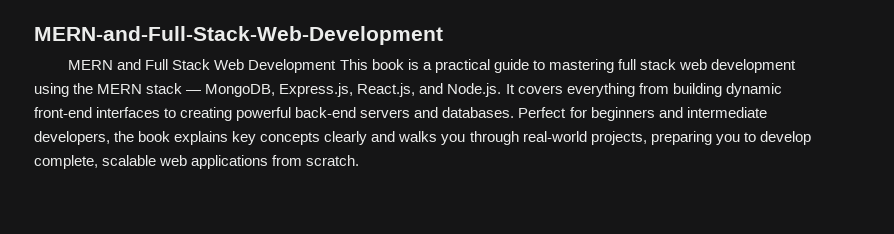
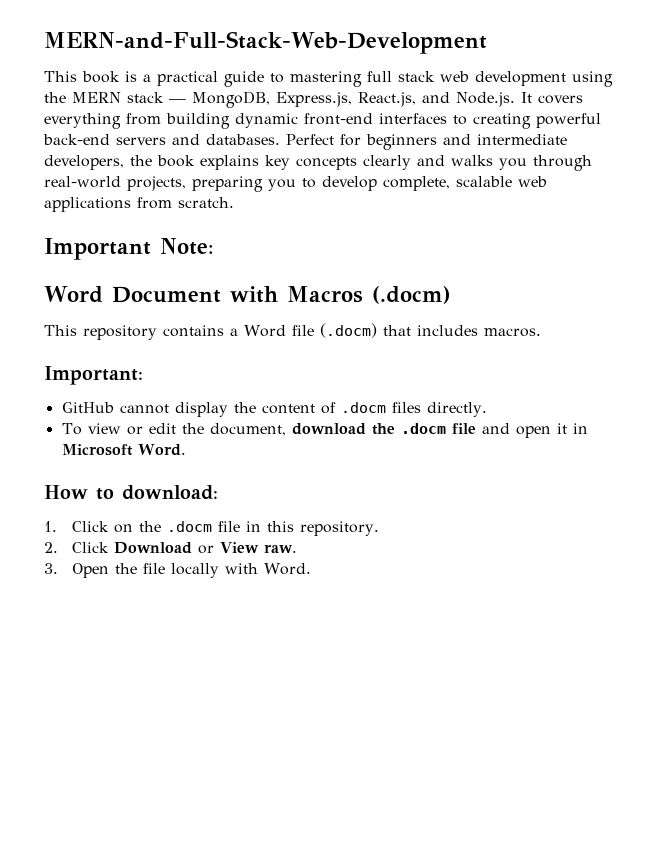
[68,59,337,73] MERN and Full Stack Web Development -> (487, 42) none
(360, 160) none -> [44,238,214,260] [44,286,451,304] [44,323,541,340] [44,366,143,385] [61,402,487,417] [61,423,588,438] [61,444,186,456] [44,485,218,500] [44,521,380,536] [44,542,298,554] [44,563,312,578] // Important Note: // Word Document with Macros (.docm) // This repository contains a Word file (.docm) that includes macros. // Important: // GitHub cannot display the content of .docm files directly. // To view or edit the document, download the .docm file and open it in Microsoft Word. // How to download: // 1. Click on the .docm file in this repository. // 2. Click Download or View raw. // 3. Open the file locally with Word.

